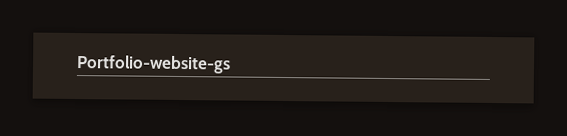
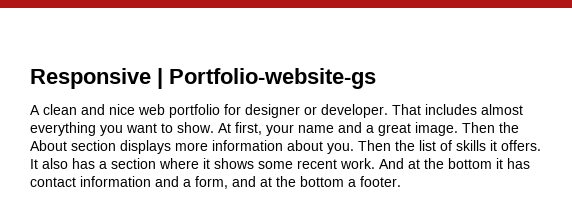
(76, 64) none -> [30,68,163,89] Responsive |
(231, 64) none -> [30,104,523,118] [30,122,519,136] [30,140,541,154] [30,158,530,169] [30,176,401,189] // A clean and nice web portfolio for designer or developer. That includes almost everything you want to show. At first, your name and a great image. Then the About section displays more information about you. Then the list of skills it offers. It also has a section where it shows some recent work. And at the bottom it has contact information and a form, and at the bottom a footer.

